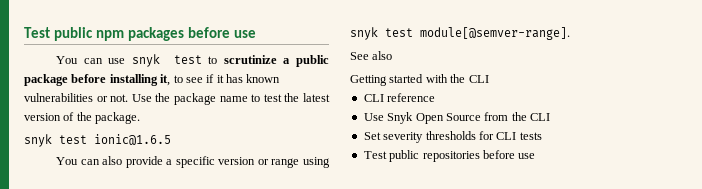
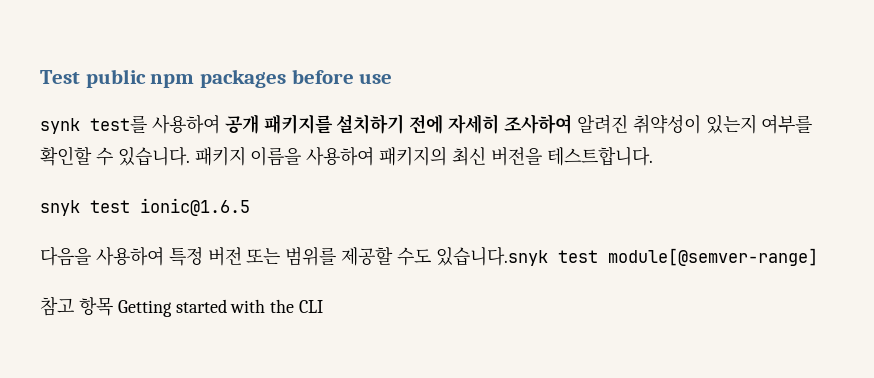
[56,54,329,67] [24,74,281,86] [24,93,330,105] [24,112,141,124] [24,134,171,147] [56,156,331,168] [350,27,570,40] [350,51,393,60] You can use snyk test to scrutinize a public package before installing it, to see if it has known vulnerabilities or not. Use the package name to test the latest version of the package. // snyk test ionic@1.6.5 // You can also provide a specific version or range using snyk test module[@semver-range]. // See also // -> [40,114,813,134] [40,146,653,166] [40,198,250,216] [40,246,818,266] [40,296,113,316] synk test를 사용하여 공개 패키지를 설치하기 전에 자세히 조사하여 알려진 취약성이 있는지 여부를 확인할 수 있습니다. 패키지 이름을 사용하여 패키지의 최신 버전을 테스트합니다. // snyk test ionic@1.6.5 // 다음을 사용하여 특정 버전 또는 범위를 제공할 수도 있습니다.snyk test module[@semver-range] // 참고 항목
[363,93,436,102] [363,112,550,124] [363,131,542,143] [363,150,536,162] // CLI reference // Use Snyk Open Source from the CLI // Set severity thresholds for CLI tests // Test public repositories before use -> (324, 306) none

